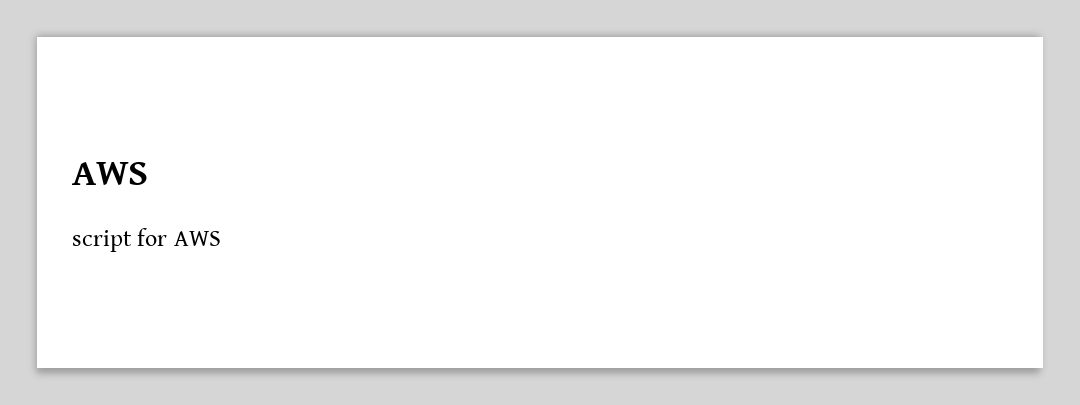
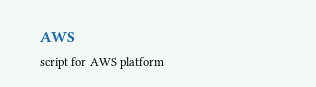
(221, 238) none -> [120,57,165,69] platform

